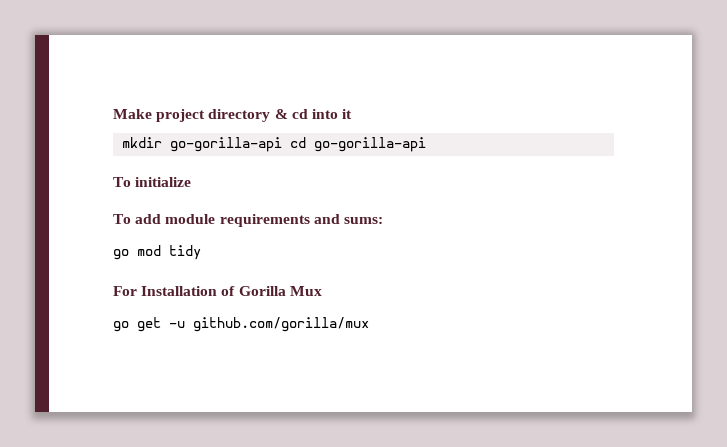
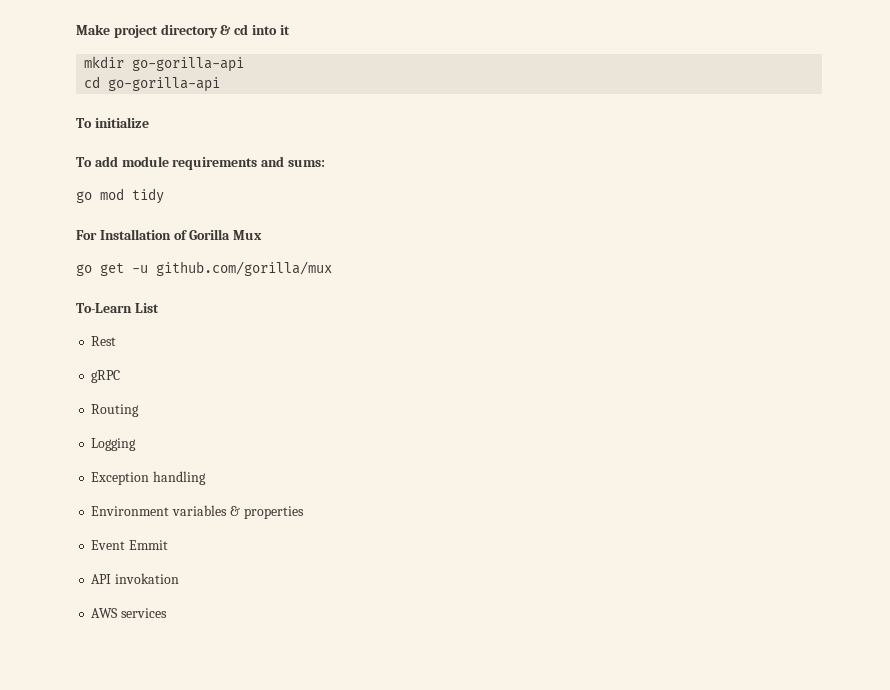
(283, 144) none -> (245, 64) //
(369, 324) none -> [76,303,159,313] [91,336,117,346] [91,370,121,383] [91,404,140,417] [91,438,137,451] [91,471,207,485] [91,505,304,519] [91,540,169,550] [91,573,180,584] [91,608,168,618] // To-Learn List // Rest // gRPC // Routing // Logging // Exception handling // Environment variables & properties // Event Emmit // API invokation // AWS services

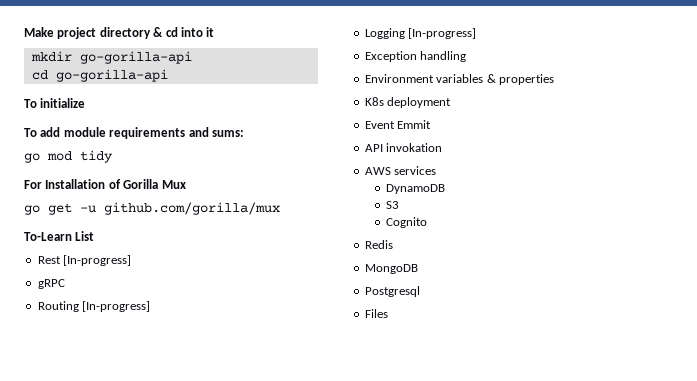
(117, 341) none -> [63,255,132,266] [In-progress]
(140, 410) none -> [82,301,151,312] [In-progress]
(137, 444) none -> [408,28,477,39] [In-progress]
(304, 512) none -> [364,97,452,108] // K8s deployment
(168, 613) none -> [386,184,446,194] [386,201,400,209] [386,217,428,228] [364,240,393,249] [364,264,418,274] [364,286,420,297] [364,309,388,318] // DynamoDB // S3 // Cognito // Redis // MongoDB // Postgresql // Files

